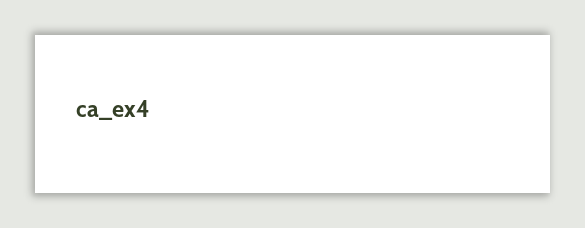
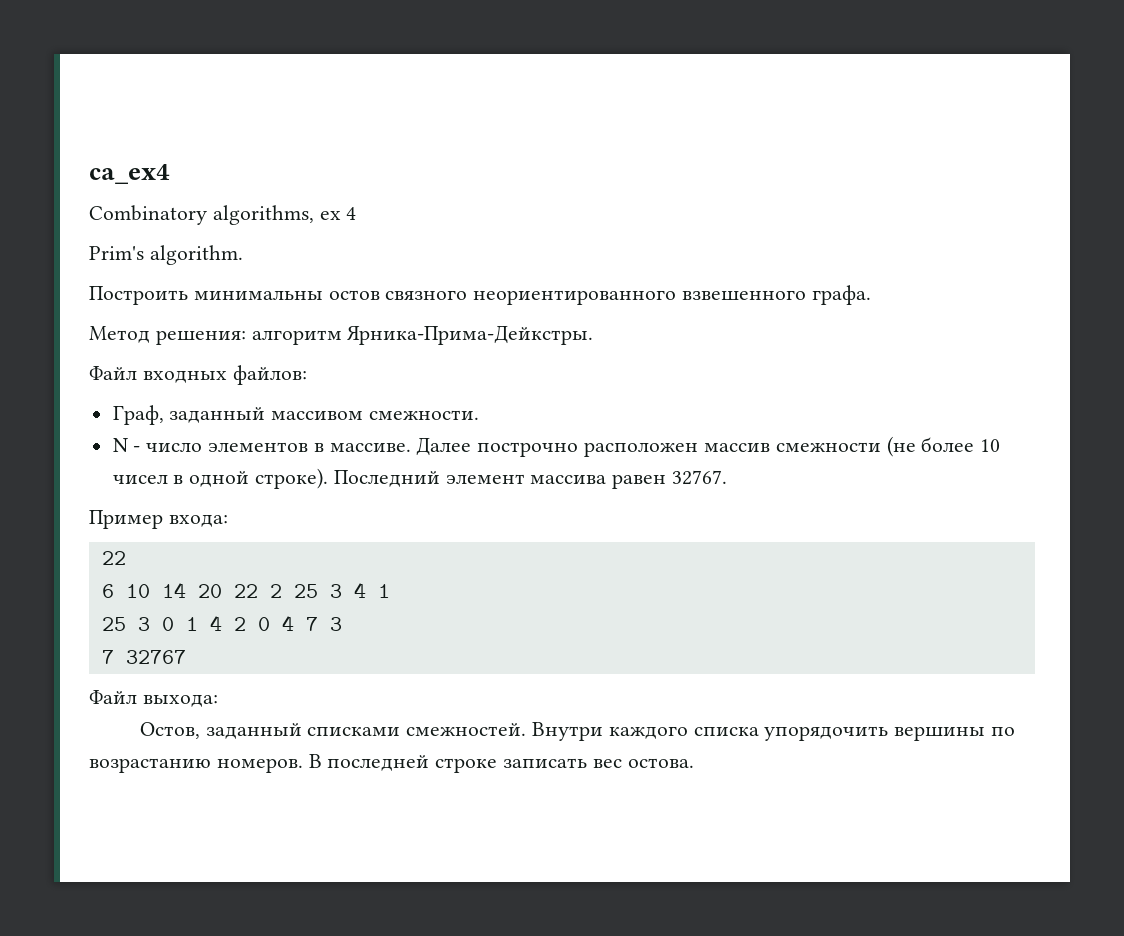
(150, 110) none -> [89,205,357,225] [89,245,243,265] [89,285,871,305] [89,325,594,345] [89,365,307,385] [112,405,480,425] [112,436,1001,457] [112,468,728,489] [89,510,228,529] [101,551,126,565] [101,582,390,598] [101,615,342,631] [101,650,186,664] [89,690,218,707] [139,722,1016,741] [89,754,694,773] // Combinatory algorithms, ex 4 // Prim's algorithm. // Построить минимальны остов связного неориентированного взвешенного графа. // Метод решения: алгоритм Ярника-Прима-Дейкстры. // Файл входных файлов: // Граф, заданный массивом смежности. // N - число элементов в массиве. Далее построчно расположен массив смежности (не более 10 чисел в одной строке). Последний элемент массива равен 32767. // Пример входа: // 22 // 6 10 14 20 22 2 25 3 4 1 // 25 3 0 1 4 2 0 4 7 3 // 7 32767 // Файл выхода: // Остов, заданный списками смежностей. Внутри каждого списка упорядочить вершины по возрастанию номеров. В последней строке записать вес остова.

